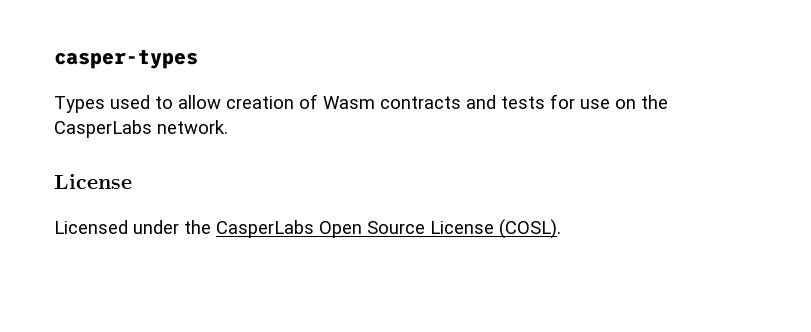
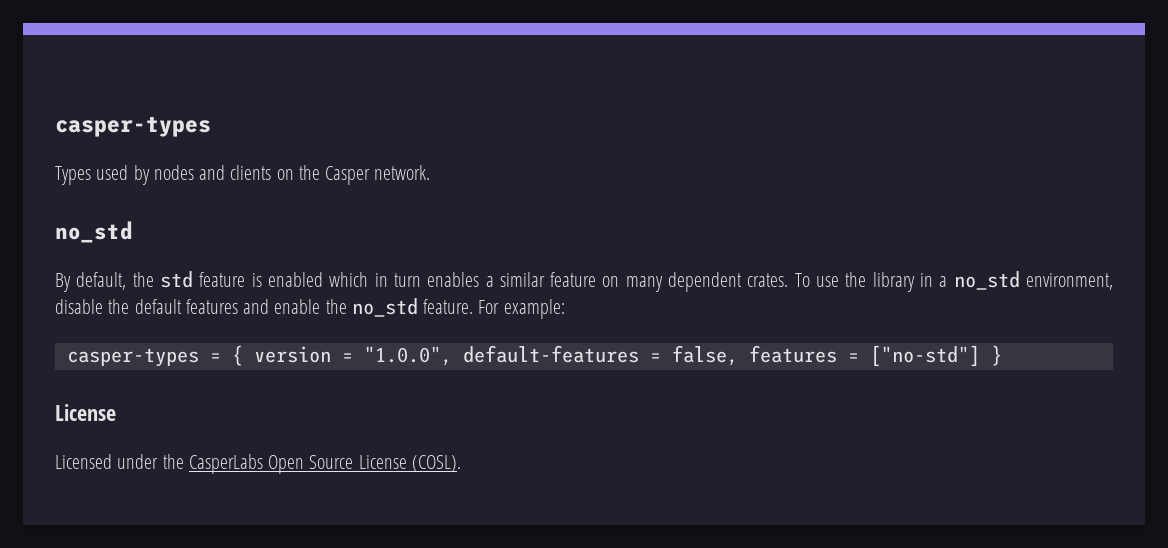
[155,94,610,109] to allow creation of Wasm contracts and tests for use -> [133,165,272,185] by nodes and clients
[54,120,152,138] CasperLabs -> [325,166,371,185] Casper
(228, 127) none -> [55,221,133,243] [55,271,1113,292] [55,298,565,319] [66,345,1002,367] // no_std // By default, the std feature is enabled which in turn enables a similar feature on many dependent crates. To use the library in a no_std environment, disable the default features and enable the no_std feature. For example: // casper-types = { version = "1.0.0", default-features = false, features = ["no-std"] }

